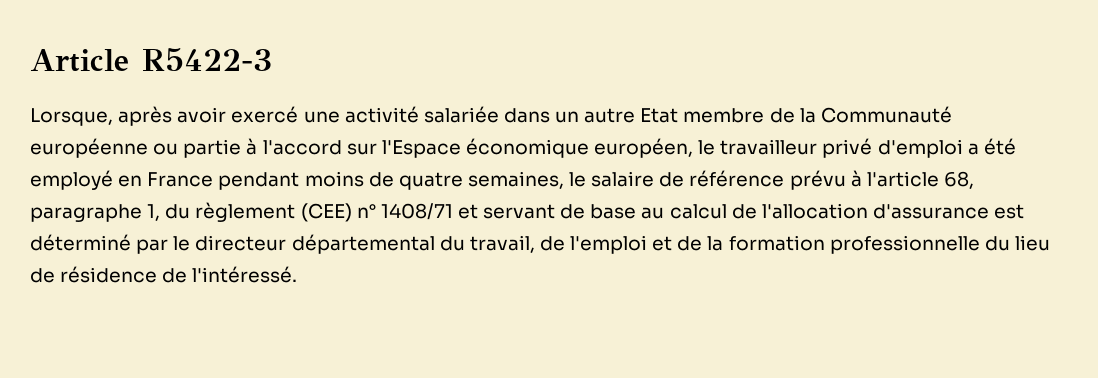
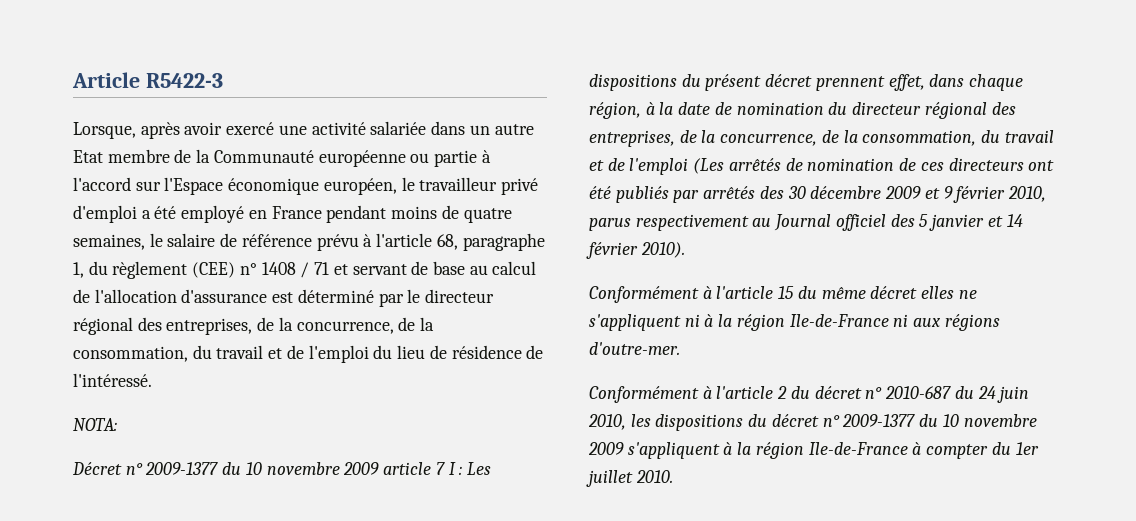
[380,203,453,220] 1408/71 -> [261,262,330,278] 1408 / 71
[291,234,980,254] départemental du travail, de l'emploi et de la formation professionnelle -> [73,317,435,335] [73,345,369,363] régional des entreprises, de la concurrence, de la consommation, du travail et de l'emploi
(298, 274) none -> [73,418,117,431] [72,462,491,475] [589,74,1024,91] [589,102,1016,119] [589,130,1054,147] [589,158,1055,175] [589,186,1046,203] [589,214,1023,231] [586,242,685,259] [589,286,977,303] [589,314,1000,331] [589,342,680,355] [589,386,1030,403] [588,414,1037,431] [588,442,1039,459] [586,470,673,487] // NOTA: // Décret n° 2009-1377 du 10 novembre 2009 article 7 I : Les dispositions du présent décret prennent effet, dans chaque région, à la date de nomination du directeur régional des entreprises, de la concurrence, de la consommation, du travail et de l'emploi (Les arrêtés de nomination de ces directeurs ont été publiés par arrêtés des 30 décembre 2009 et 9 février 2010, parus respectivement au Journal officiel des 5 janvier et 14 février 2010). // Conformément à l'article 15 du même décret elles ne s'appliquent ni à la région Ile-de-France ni aux régions d'outre-mer. // Conformément à l'article 2 du décret n° 2010-687 du 24 juin 2010, les dispositions du décret n° 2009-1377 du 10 novembre 2009 s'appliquent à la région Ile-de-France à compter du 1er juillet 2010.

